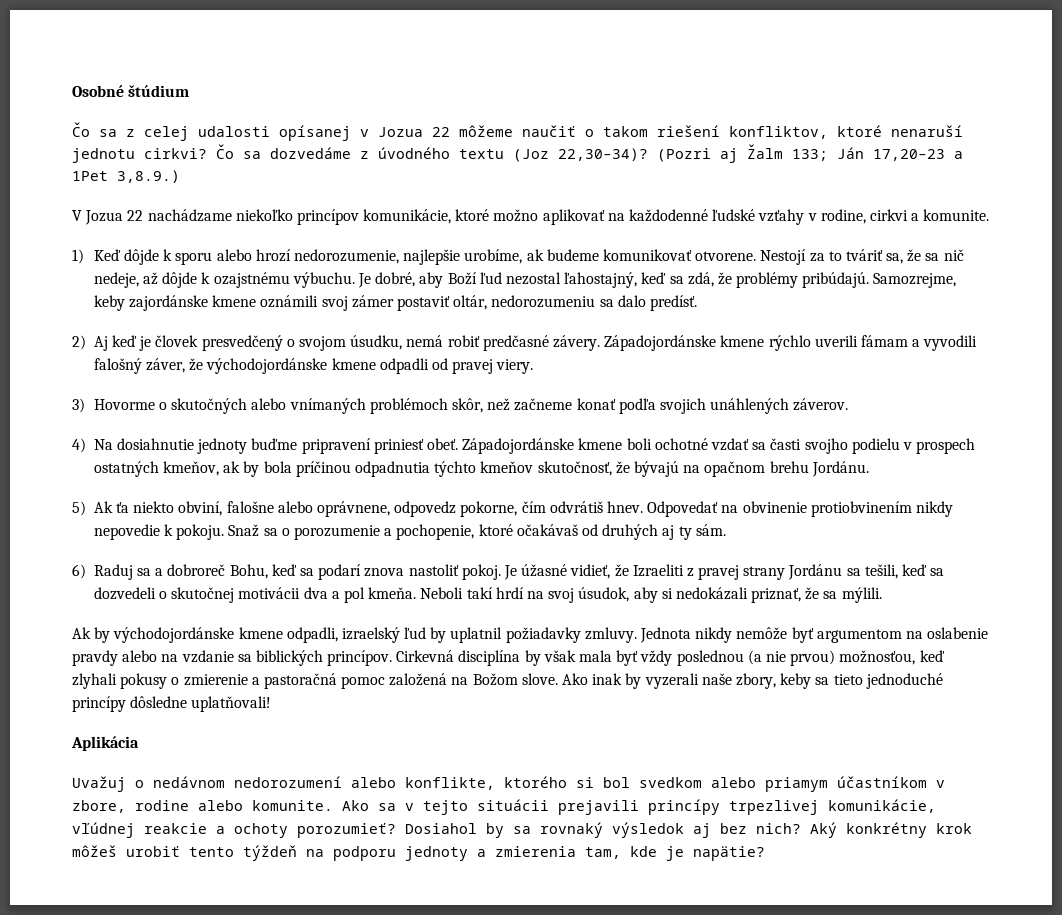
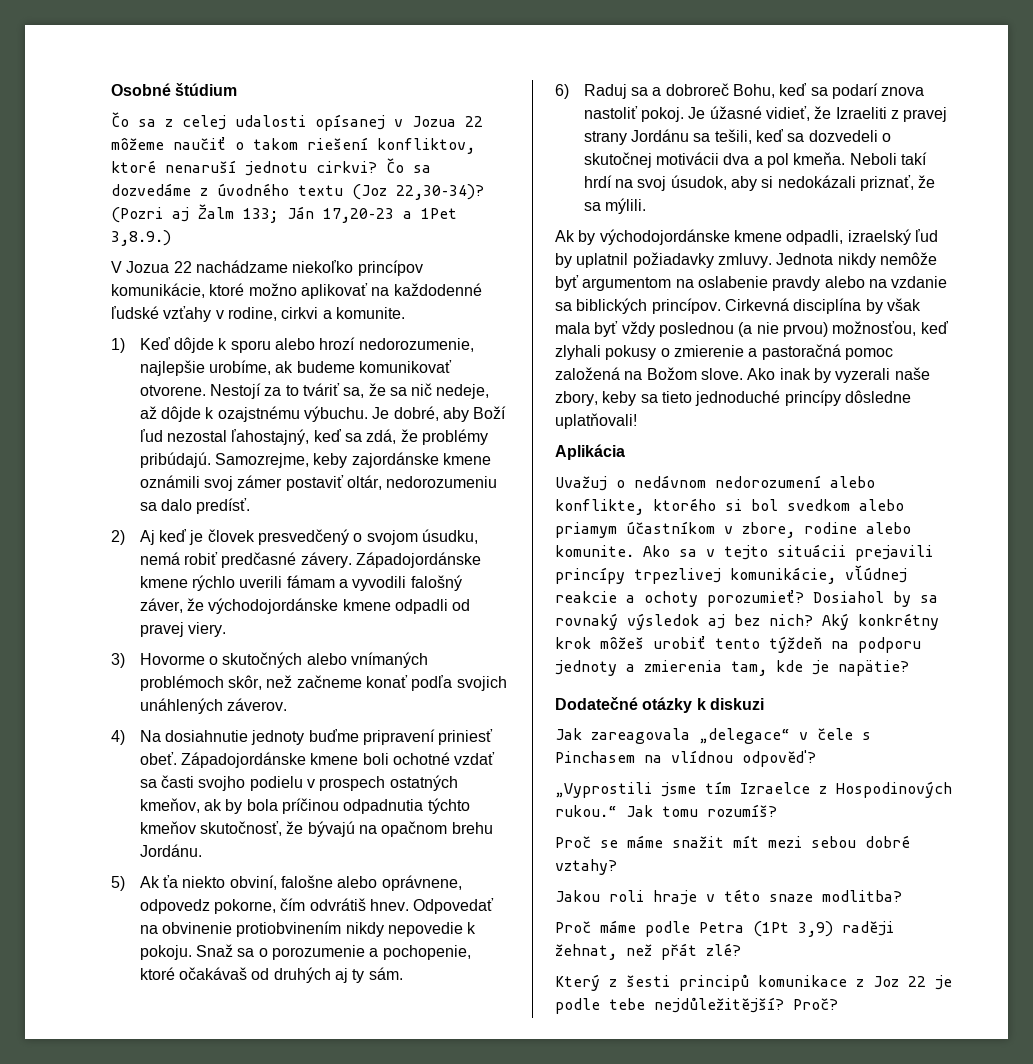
(765, 853) none -> [555,697,764,713] [555,728,871,744] [555,750,816,767] [555,781,952,798] [555,804,777,817] [555,835,910,848] [555,859,617,875] [555,889,902,905] [555,920,894,937] [555,943,741,960] [555,974,952,991] [555,997,838,1014] // Dodatečné otázky k diskuzi // Jak zareagovala „delegace“ v čele s Pinchasem na vlídnou odpověď? // „Vyprostili jsme tím Izraelce z Hospodinových rukou.“ Jak tomu rozumíš? // Proč se máme snažit mít mezi sebou dobré vztahy? // Jakou roli hraje v této snaze modlitba? // Proč máme podle Petra (1Pt 3,9) raději žehnat, než přát zlé? // Který z šesti principů komunikace z Joz 22 je podle tebe nejdůležitější? Proč?

